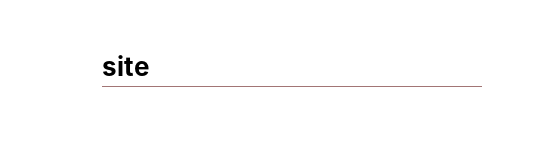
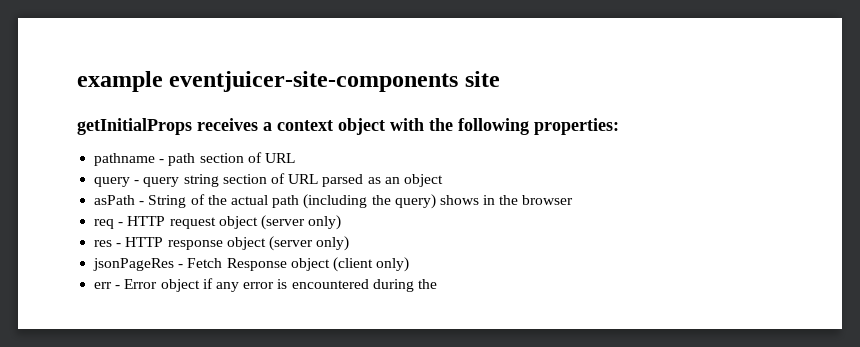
(102, 65) none -> [77,71,459,92] example eventjuicer-site-components
(149, 65) none -> [77,118,619,135] [94,152,295,166] [94,173,443,187] [94,194,574,209] [94,215,342,230] [94,236,350,251] [93,257,410,272] [94,278,437,292] // getInitialProps receives a context object with the following properties: // pathname - path section of URL // query - query string section of URL parsed as an object // asPath - String of the actual path (including the query) shows in the browser // req - HTTP request object (server only) // res - HTTP response object (server only) // jsonPageRes - Fetch Response object (client only) // err - Error object if any error is encountered during the

